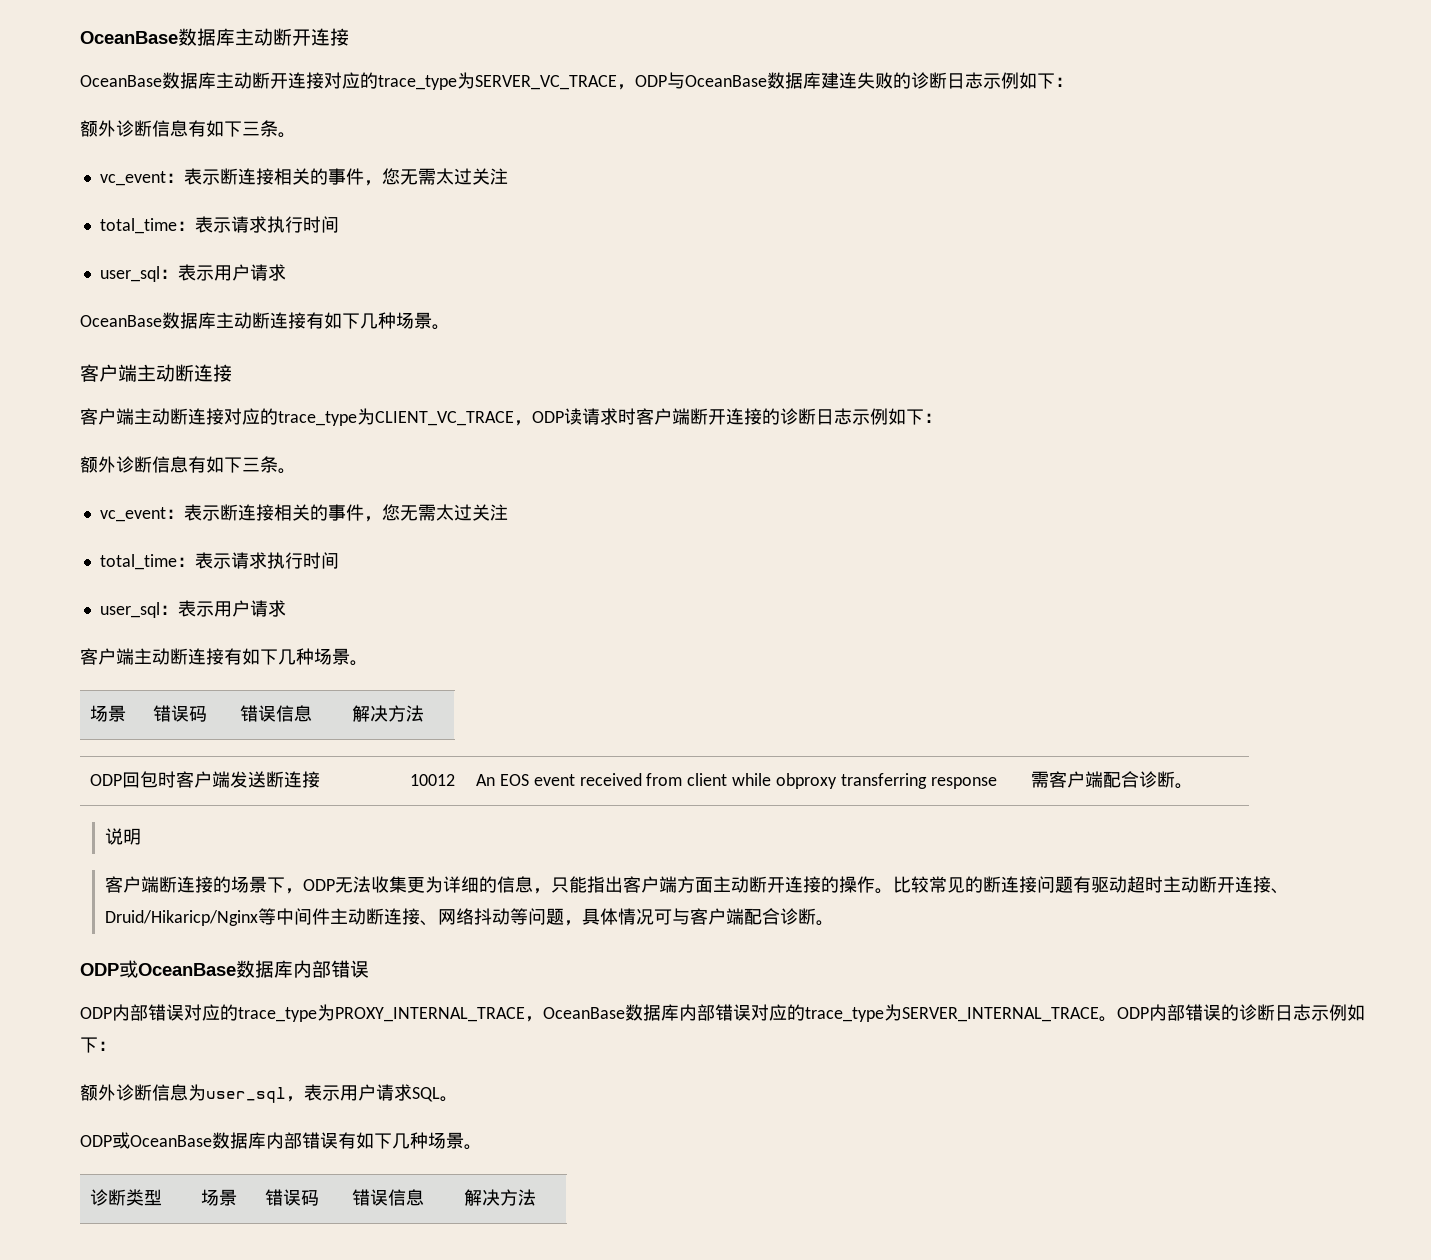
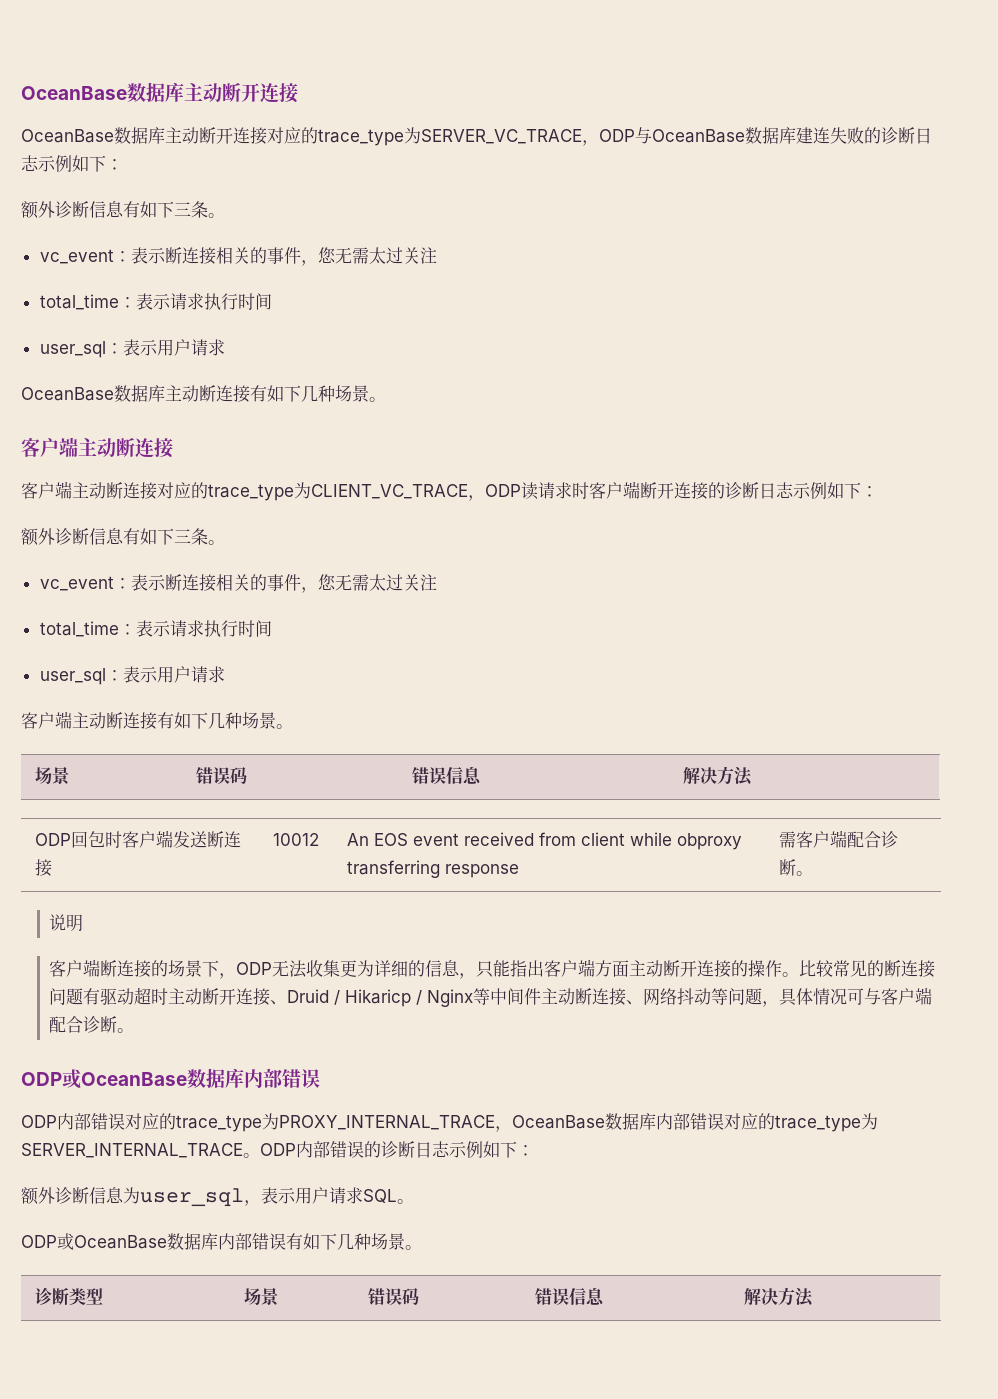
[104,910,258,926] Druid/Hikaricp/Nginx -> [287,989,474,1007] Druid / Hikaricp / Nginx

